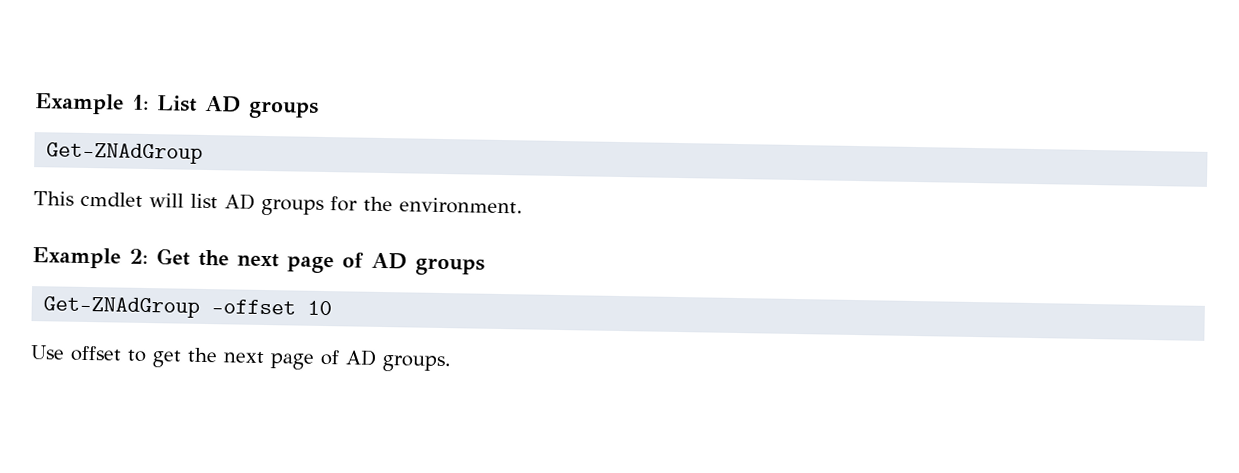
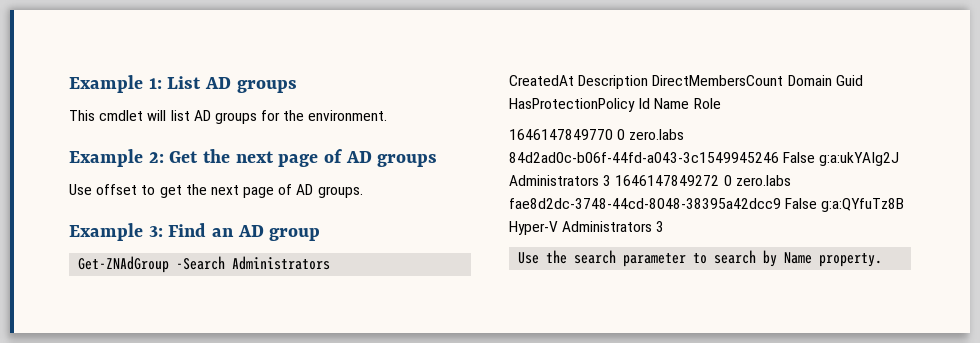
[46,142,204,164] // Get-ZNAdGroup -> (297, 86) none
[43,296,333,318] // Get-ZNAdGroup -offset 10 -> (438, 160) none
(451, 364) none -> [69,223,321,241] [78,256,331,273] [509,75,863,89] [509,98,721,112] [509,129,685,140] [509,152,900,166] [509,175,791,186] [509,198,905,212] [509,221,665,235] [518,250,883,267] // Example 3: Find an AD group // Get-ZNAdGroup -Search Administrators // CreatedAt Description DirectMembersCount Domain Guid HasProtectionPolicy Id Name Role // 1646147849770 0 zero.labs 84d2ad0c-b06f-44fd-a043-3c1549945246 False g:a:ukYAIg2J Administrators 3 1646147849272 0 zero.labs fae8d2dc-3748-44cd-8048-38395a42dcc9 False g:a:QYfuTz8B Hyper-V Administrators 3 // Use the search parameter to search by Name property.

